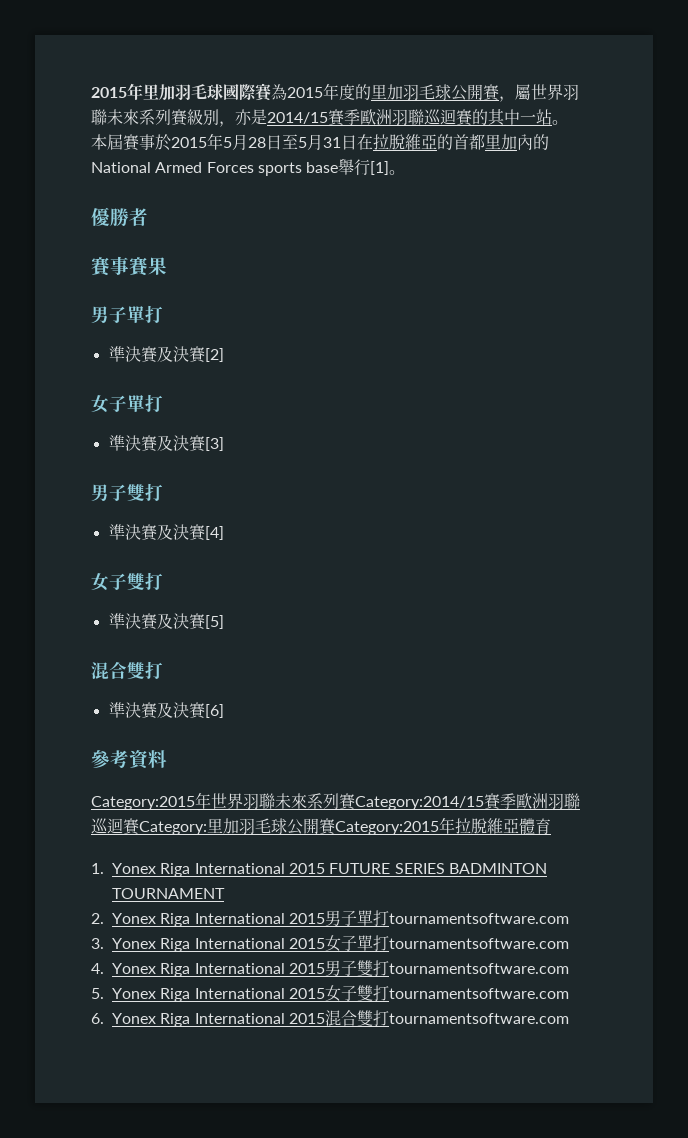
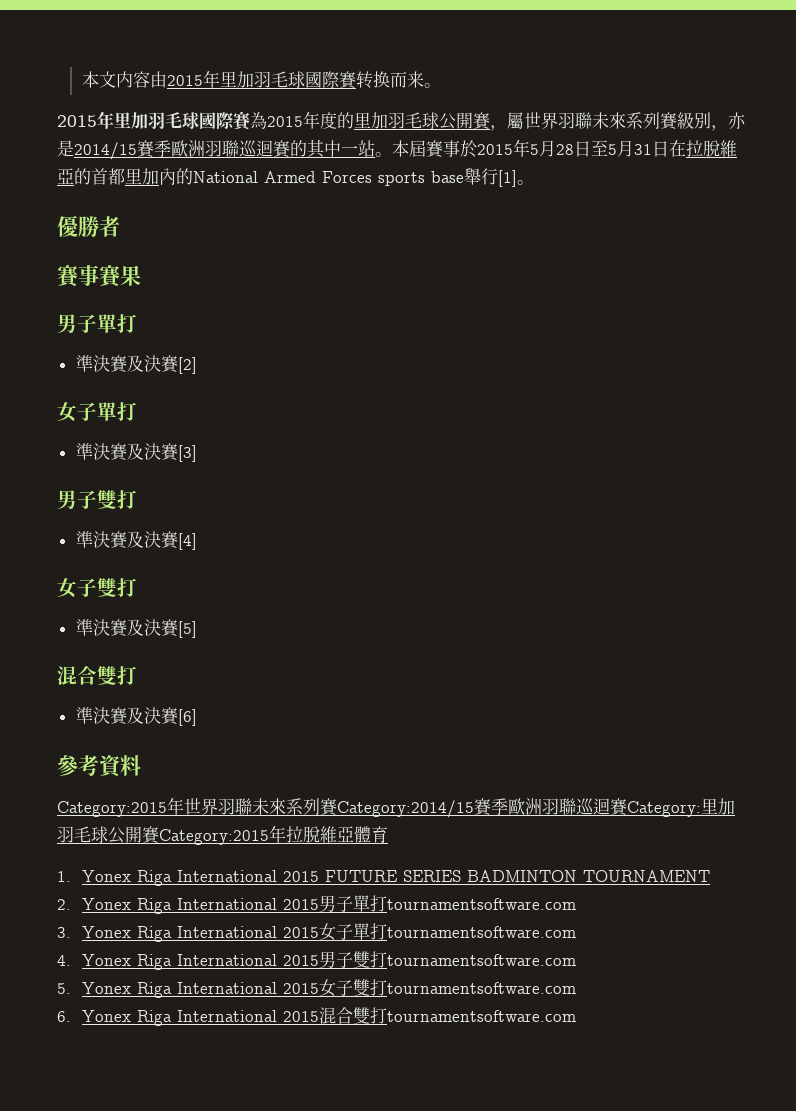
(91, 92) none -> [81,70,441,89] 本文内容由2015年里加羽毛球國際賽转换而来。 //

